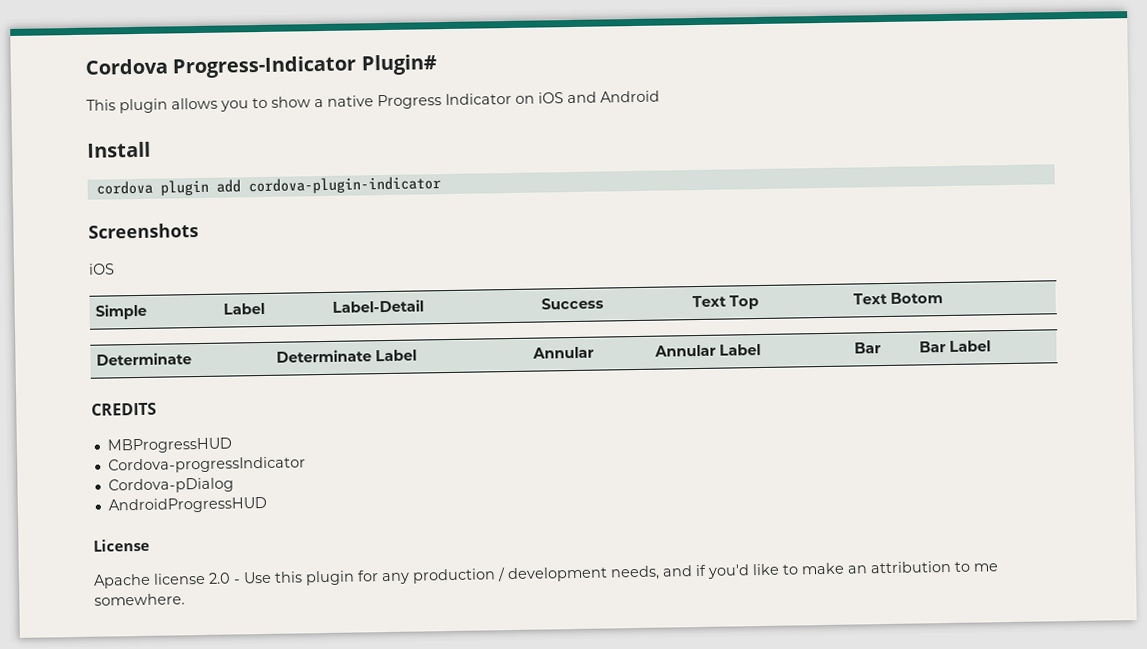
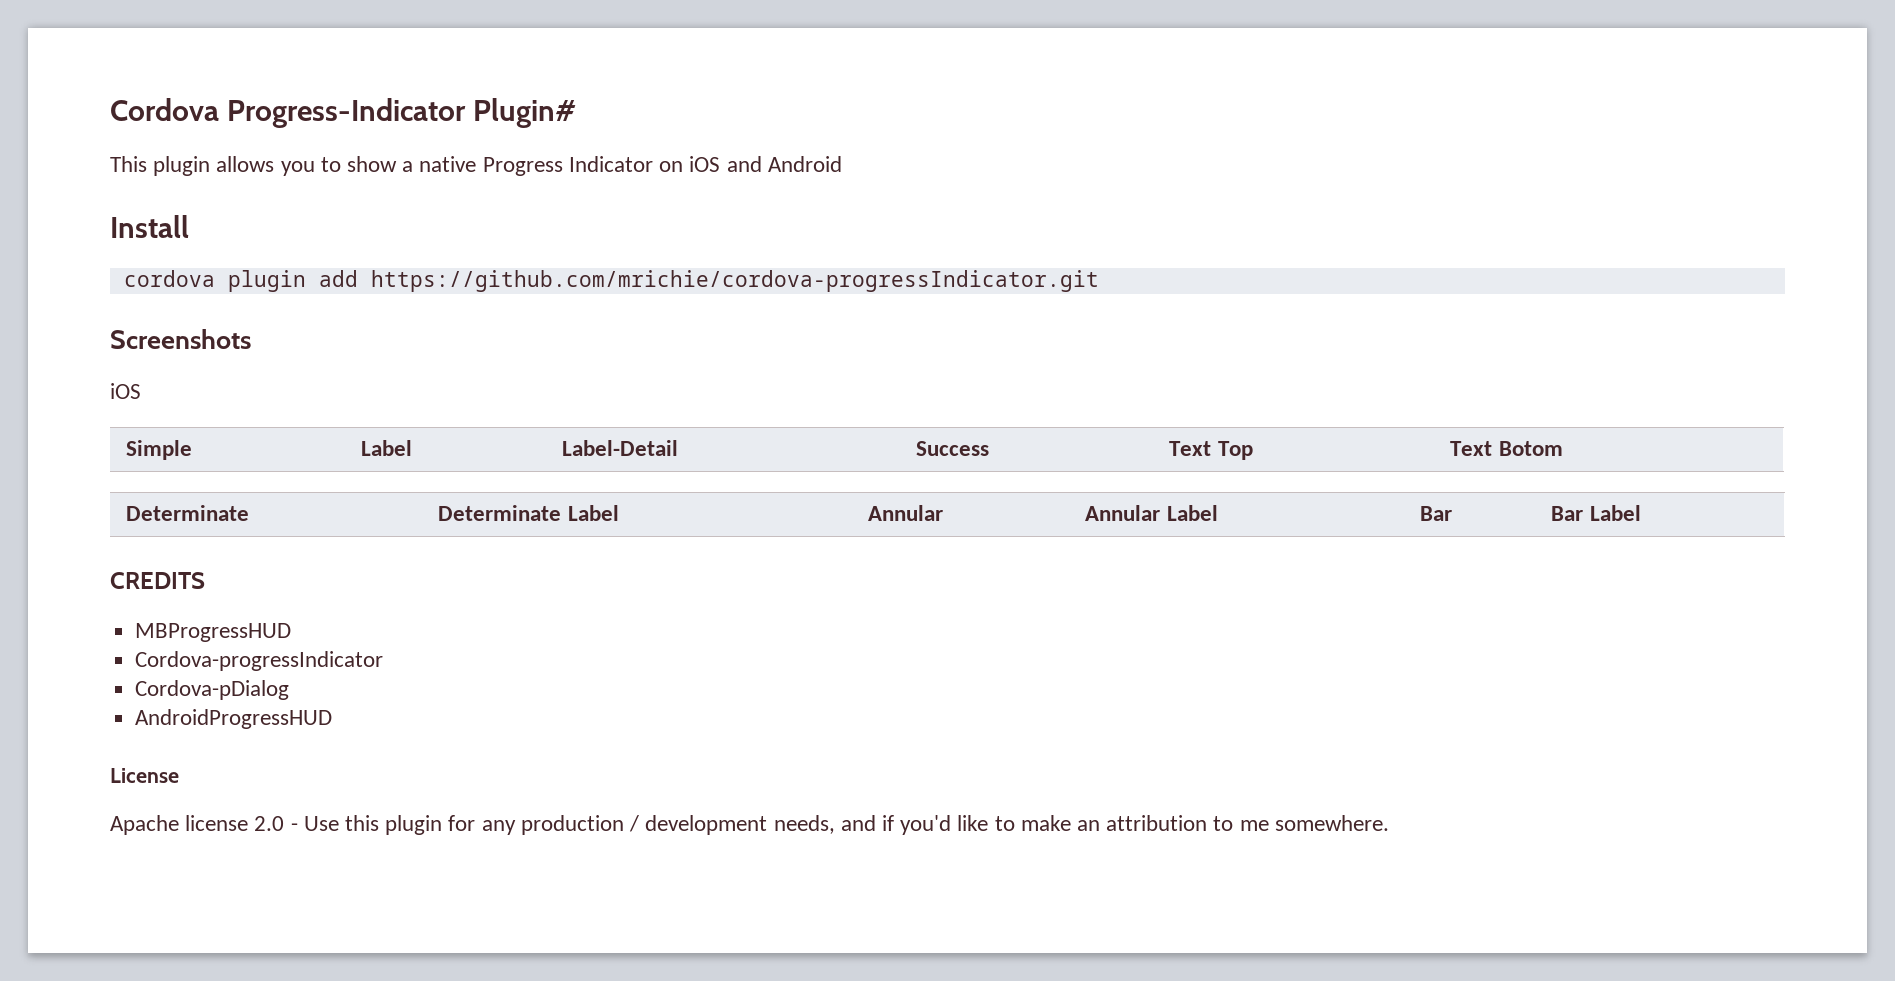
[247,176,441,195] cordova-plugin-indicator -> [370,270,1099,292] https://github.com/mrichie/cordova-progressIndicator.git

